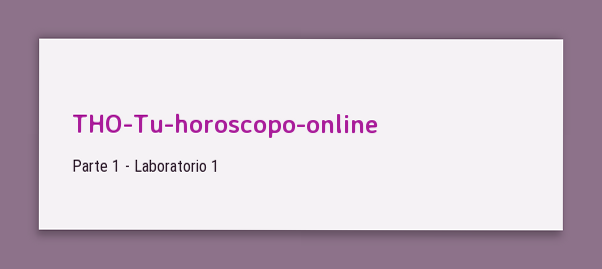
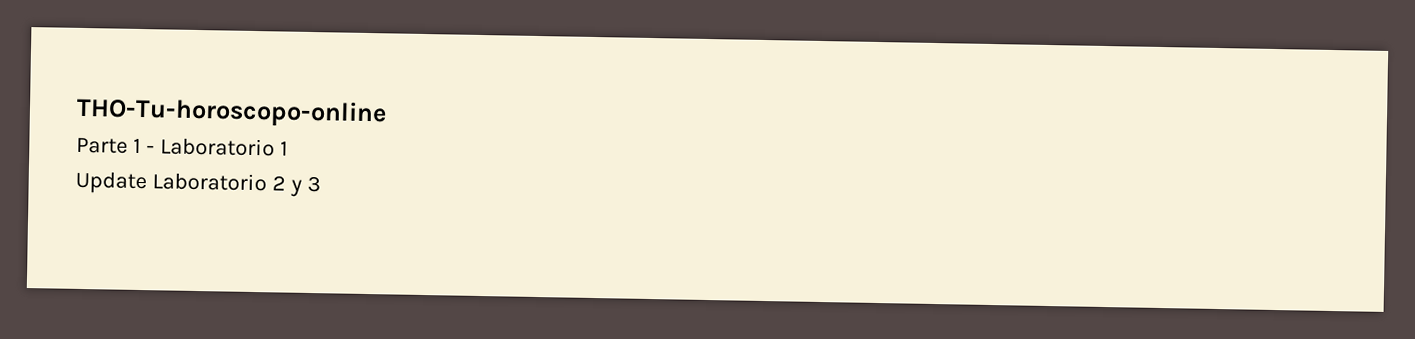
(220, 165) none -> [75,171,321,197] // Update Laboratorio 2 y 3

